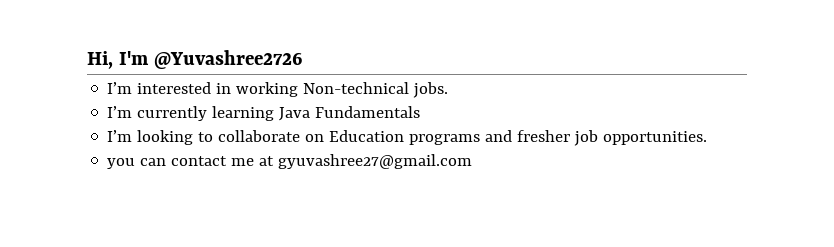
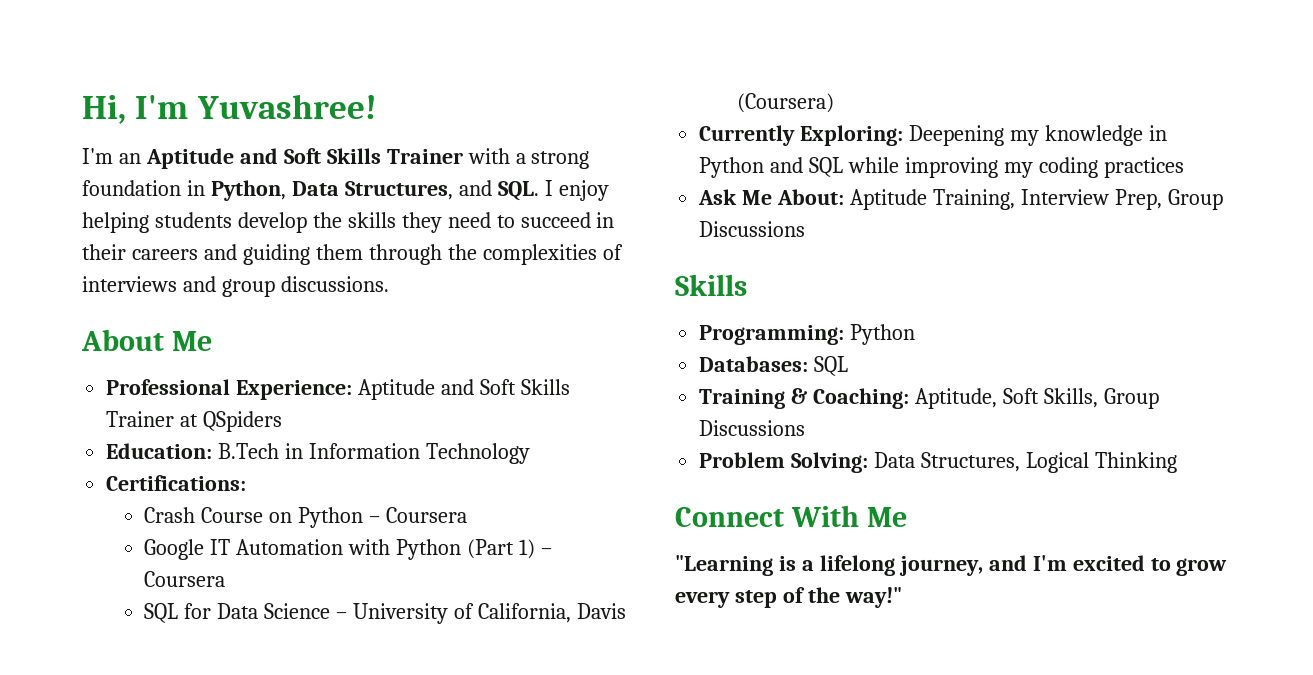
[153,50,302,69] [107,82,449,98] [107,106,421,121] [107,130,708,146] [107,154,473,169] @Yuvashree2726 // I’m interested in working Non-technical jobs. // I’m currently learning Java Fundamentals // I’m looking to collaborate on Education programs and fresher job opportunities. // you can contact me at gyuvashree27@gmail.com -> [196,94,377,119] [82,148,590,169] [82,180,609,201] [82,212,615,233] [82,244,623,265] [82,276,389,297] [81,329,212,351] [106,379,570,400] [106,411,283,432] [106,443,530,464] [106,475,247,491] [144,507,468,528] [144,539,553,560] [144,571,226,587] [144,603,626,624] [737,93,835,113] [699,125,1167,146] [699,157,1184,178] [698,189,1223,210] [699,221,806,237] [675,274,747,296] [699,324,916,345] [699,356,849,376] [699,388,1159,409] [699,420,806,436] [699,452,1177,473] [675,505,907,527] [675,555,1228,576] [675,587,902,608] Yuvashree! // I'm an Aptitude and Soft Skills Trainer with a strong foundation in Python, Data Structures, and SQL. I enjoy helping students develop the skills they need to succeed in their careers and guiding them through the complexities of interviews and group discussions. // About Me // Professional Experience: Aptitude and Soft Skills Trainer at QSpiders // Education: B.Tech in Information Technology // Certifications: // Crash Course on Python – Coursera // Google IT Automation with Python (Part 1) – Coursera // SQL for Data Science – University of California, Davis (Coursera) // Currently Exploring: Deepening my knowledge in Python and SQL while improving my coding practices // Ask Me About: Aptitude Training, Interview Prep, Group Discussions // Skills // Programming: Python // Databases: SQL // Training & Coaching: Aptitude, Soft Skills, Group Discussions // Problem Solving: Data Structures, Logical Thinking // Connect With Me // "Learning is a lifelong journey, and I'm excited to grow every step of the way!"

